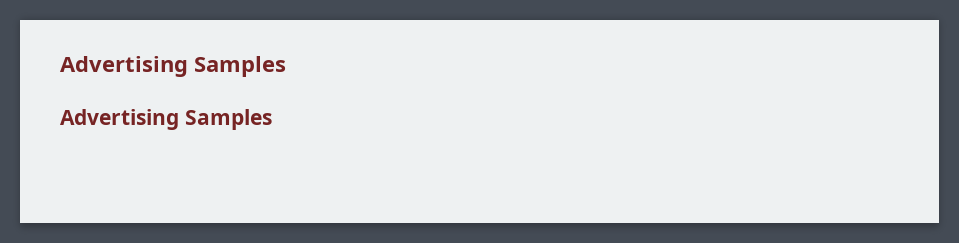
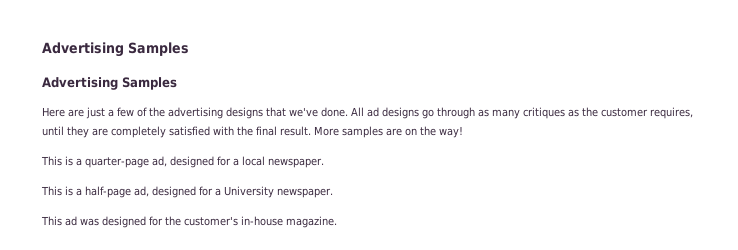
(272, 119) none -> [42,107,693,119] [42,126,463,138] [41,156,324,168] [41,186,333,198] [41,216,337,228] // Here are just a few of the advertising designs that we've done. All ad designs go through as many critiques as the customer requires, until they are completely satisfied with the final result. More samples are on the way! // This is a quarter-page ad, designed for a local newspaper. // This is a half-page ad, designed for a University newspaper. // This ad was designed for the customer's in-house magazine.

